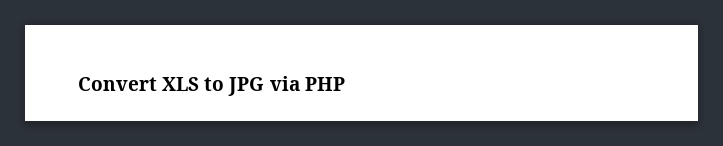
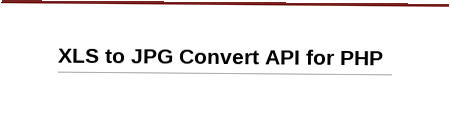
[78,77,157,91] Convert -> (58, 55) none
[269,76,300,91] via -> [179,49,335,65] Convert API for

